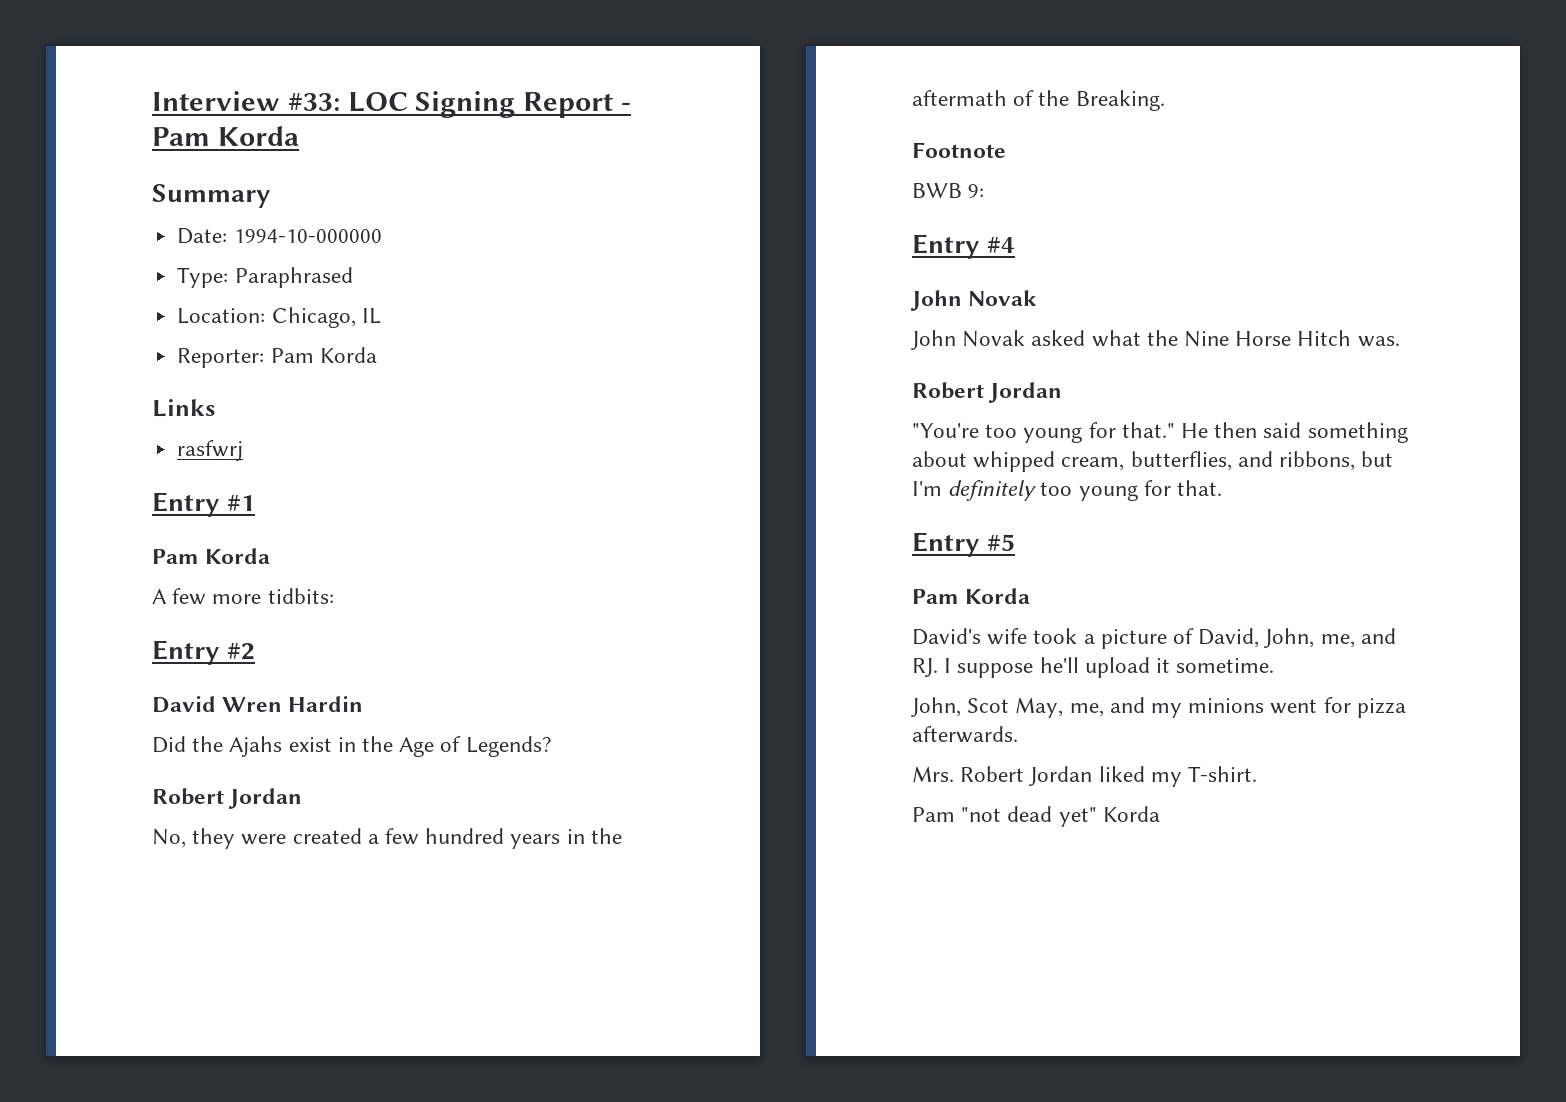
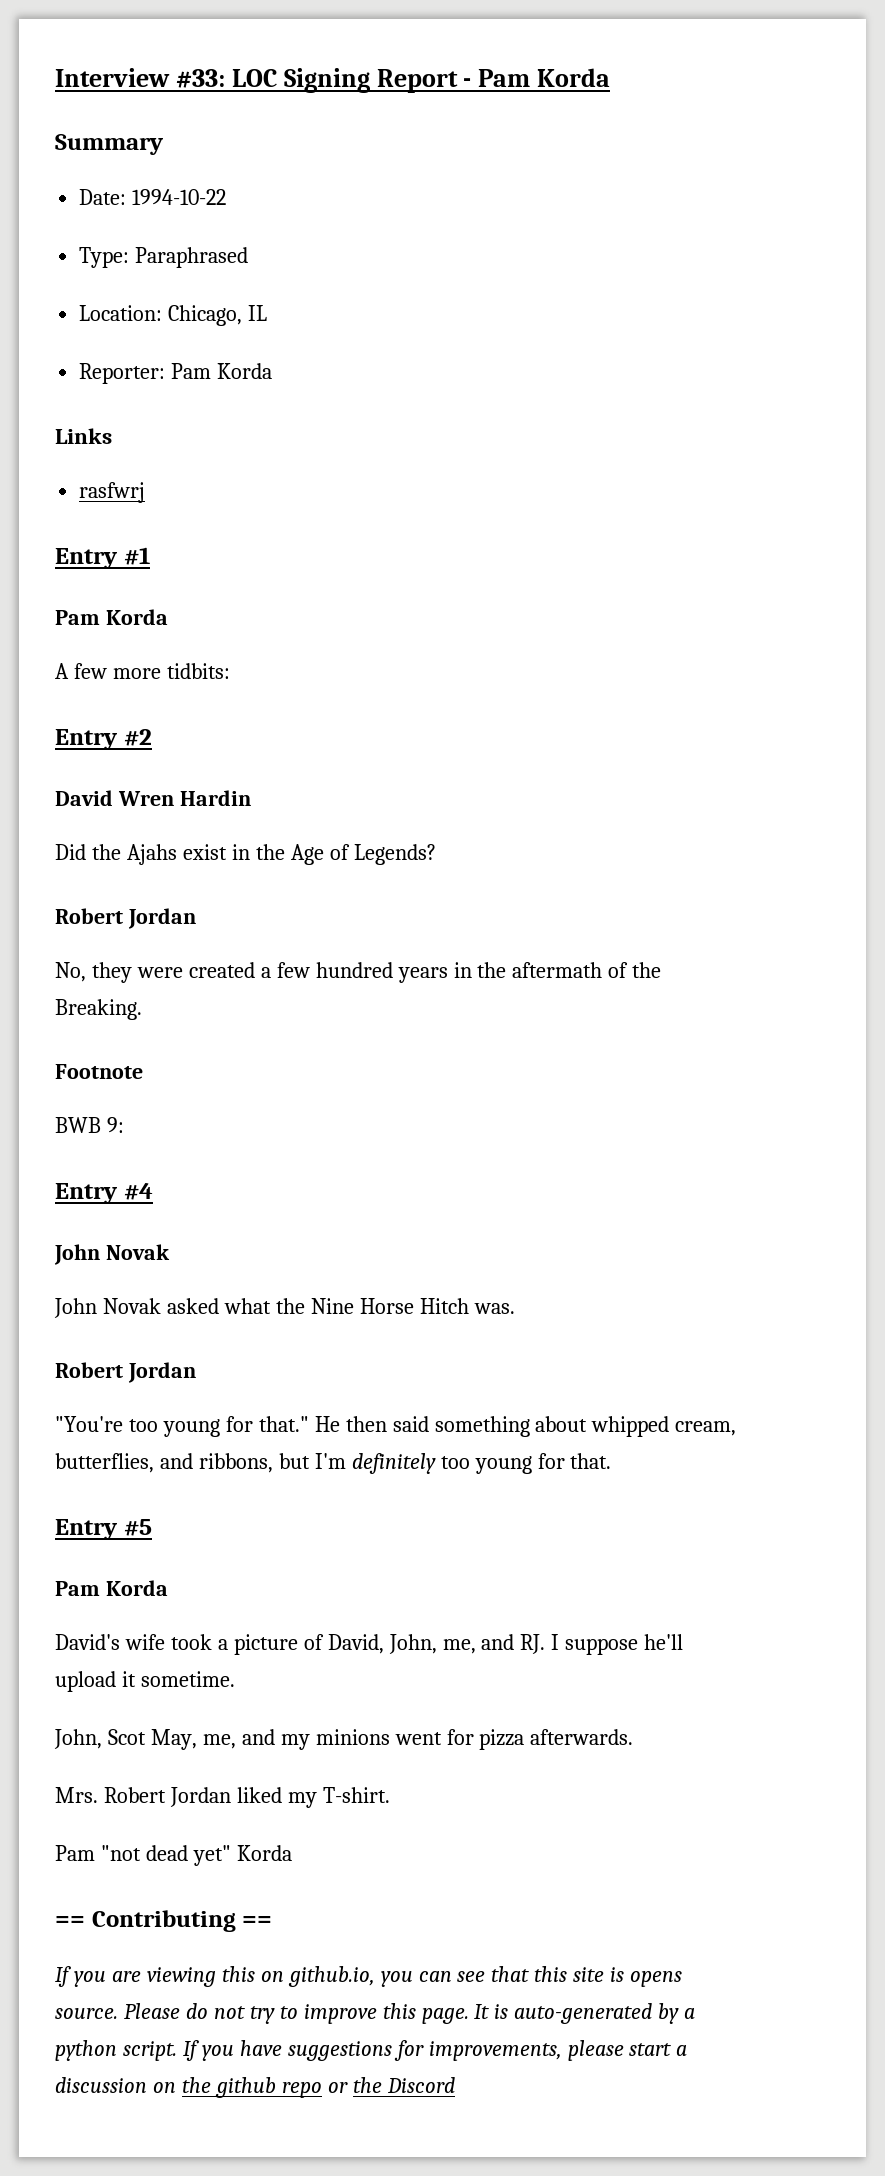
[233,229,382,243] 1994-10-000000 -> [132,189,227,205] 1994-10-22
(1160, 814) none -> [55,1910,273,1932] [55,1966,683,1987] [55,2003,696,2024] [55,2040,688,2061] [55,2077,455,2098] // == Contributing == // If you are viewing this on github.io, you can see that this site is opens source. Please do not try to improve this page. It is auto-generated by a python script. If you have suggestions for improvements, please start a discussion on the github repo or the Discord

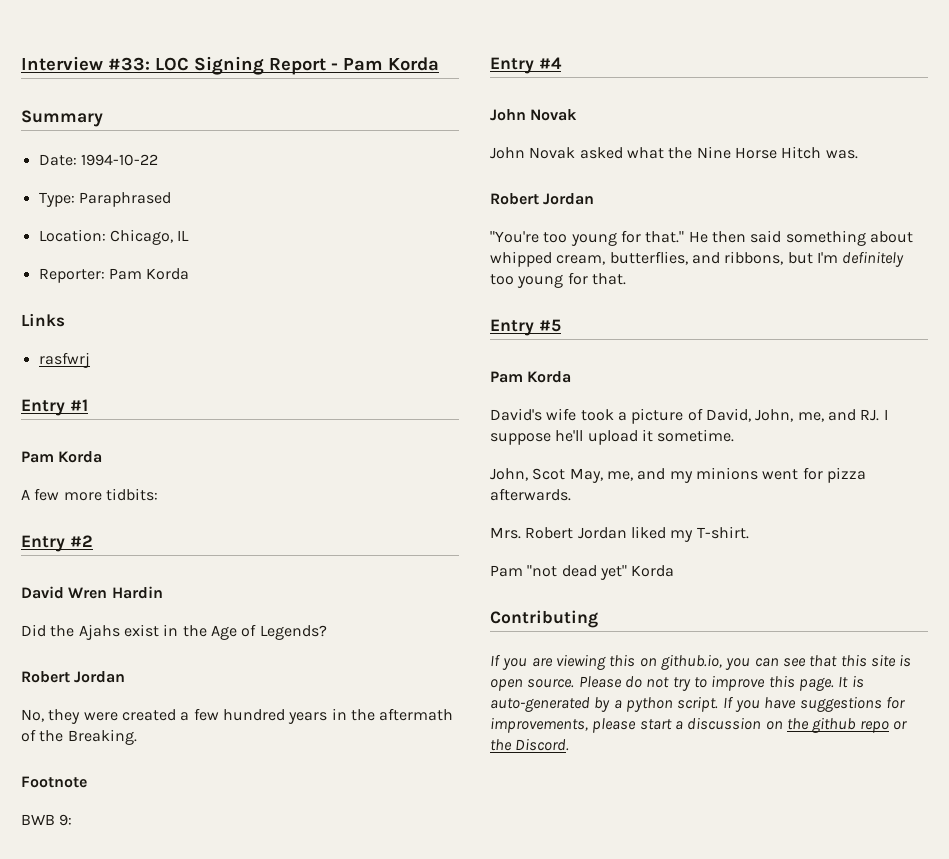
[55,1916,85,1927] == -> (675, 571) none
[242,1916,273,1927] == -> (598, 619) none
[630,1971,683,1987] opens -> [490,679,523,691] open
[386,2077,455,2093] Discord -> [515,738,570,751] Discord.

